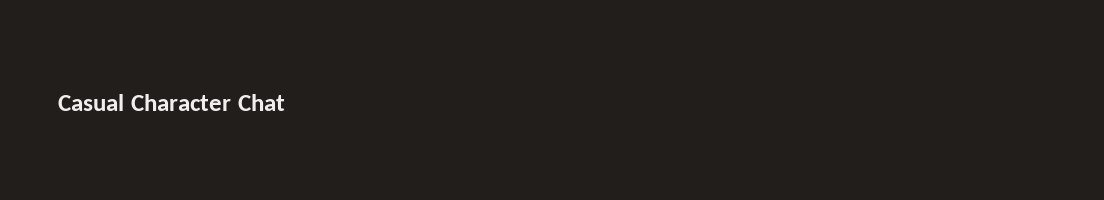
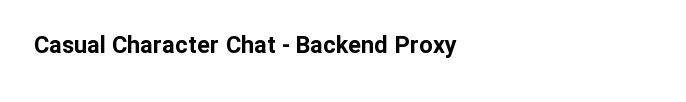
(285, 102) none -> [282,35,457,58] - Backend Proxy

